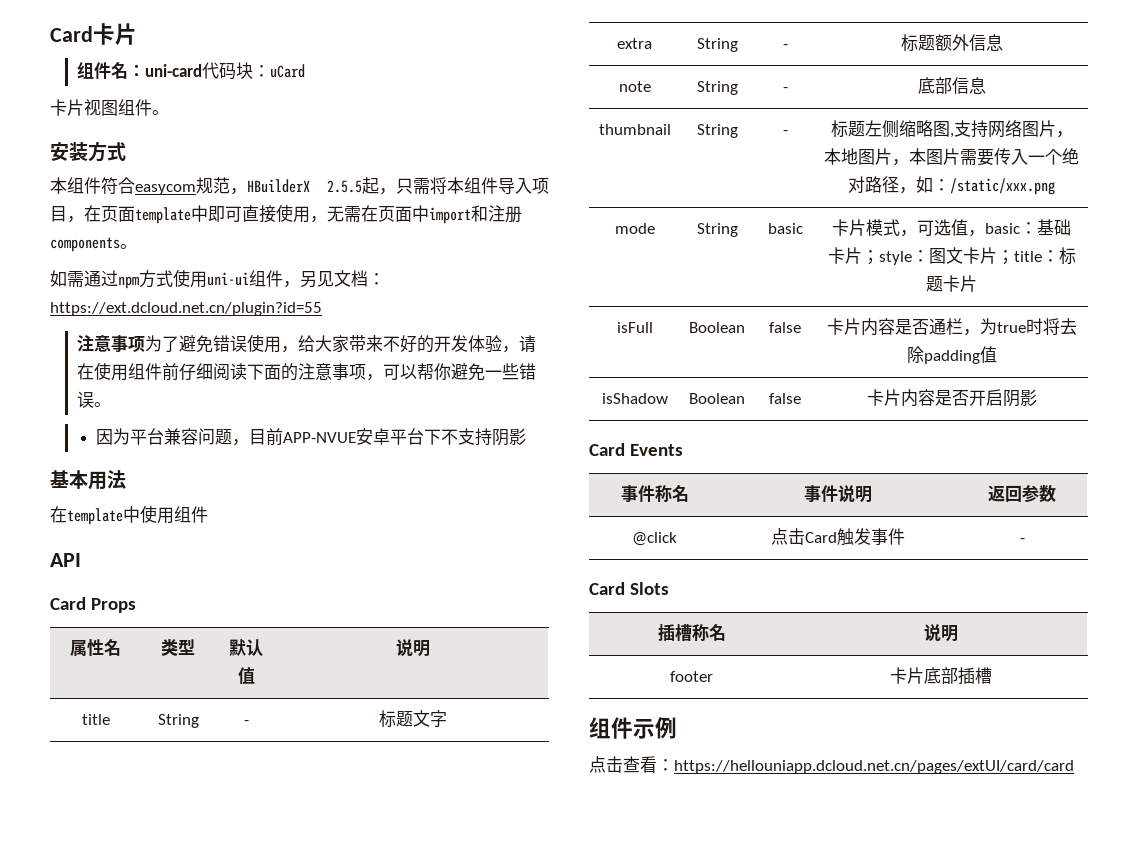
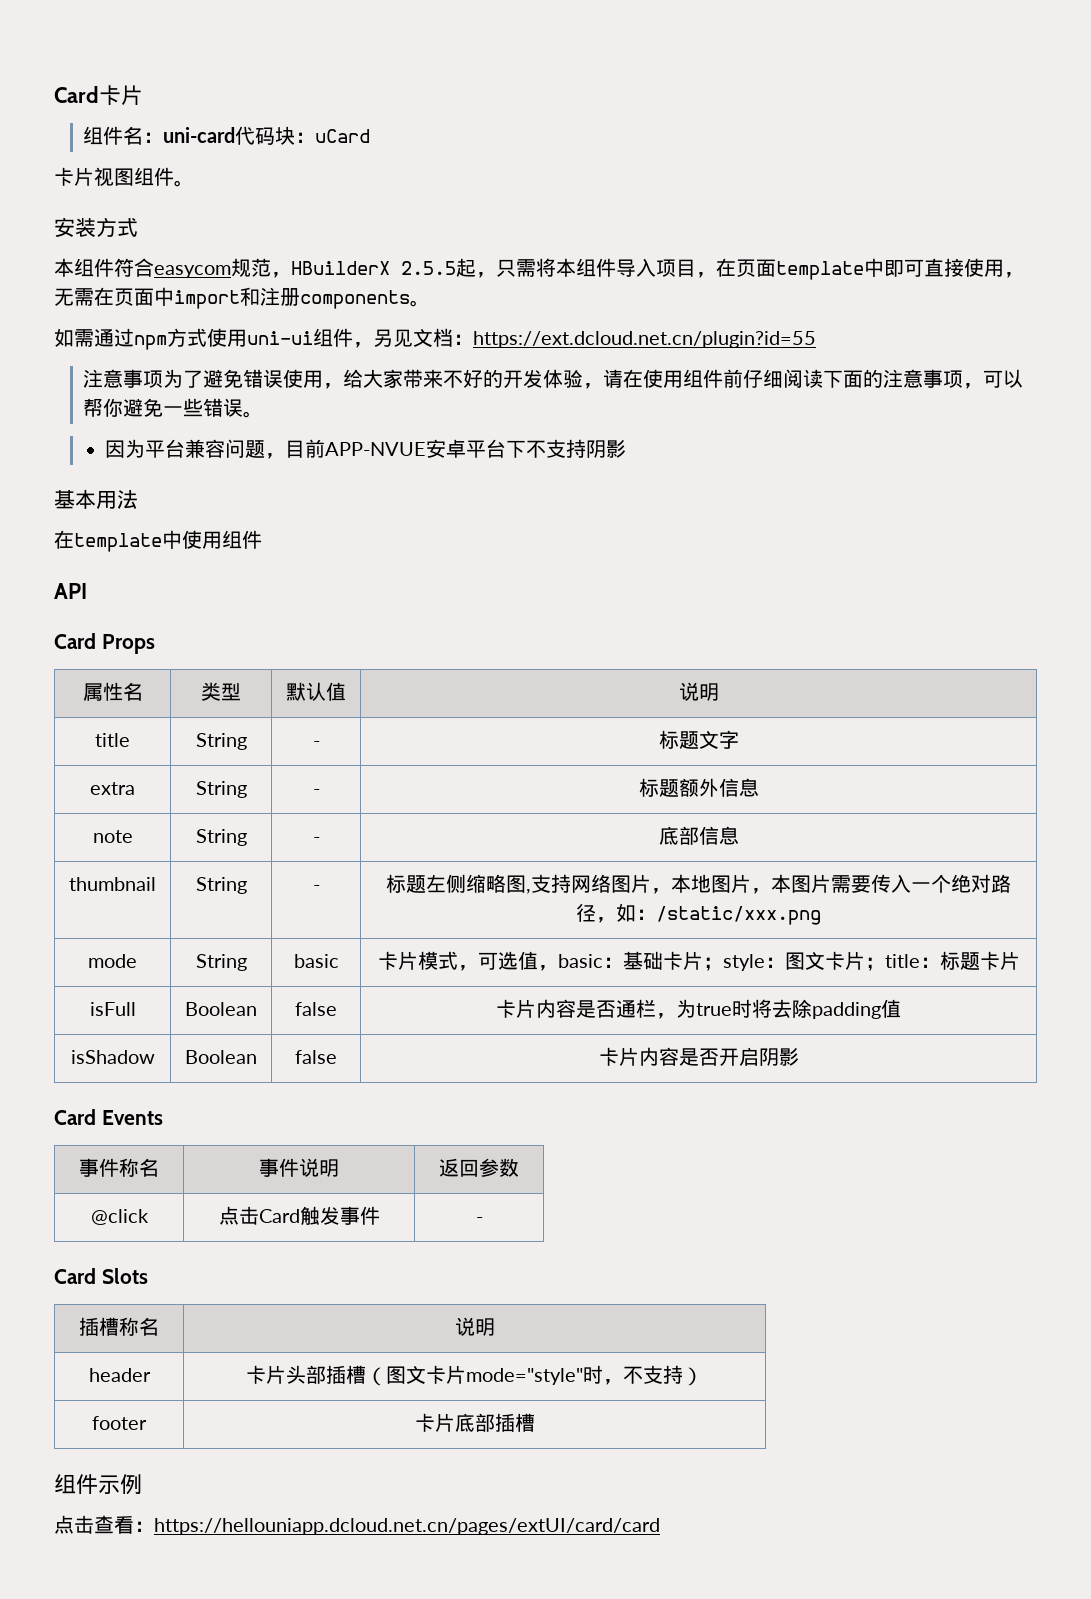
(958, 633) none -> [88,1368,151,1382] [245,1365,703,1386] // header | 卡片头部插槽（图文卡片mode="style"时，不支持）

